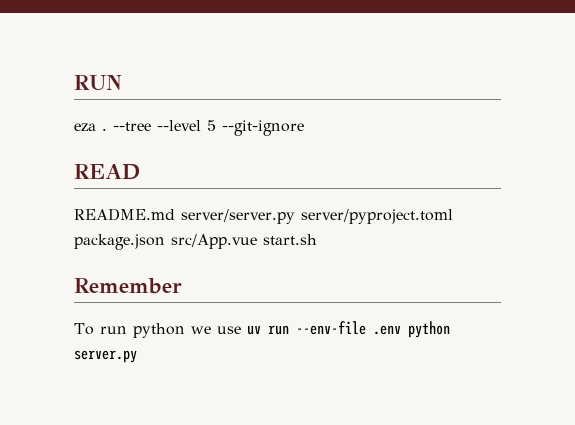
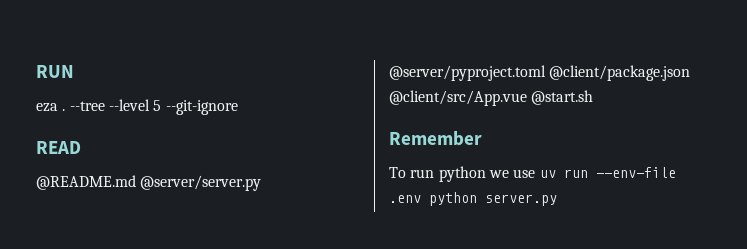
[74,208,453,224] [74,234,317,250] README.md server/server.py server/pyproject.toml package.json src/App.vue start.sh -> [36,175,262,191] [389,65,691,81] [389,90,594,106] @README.md @server/server.py @server/pyproject.toml @client/package.json @client/src/App.vue @start.sh

